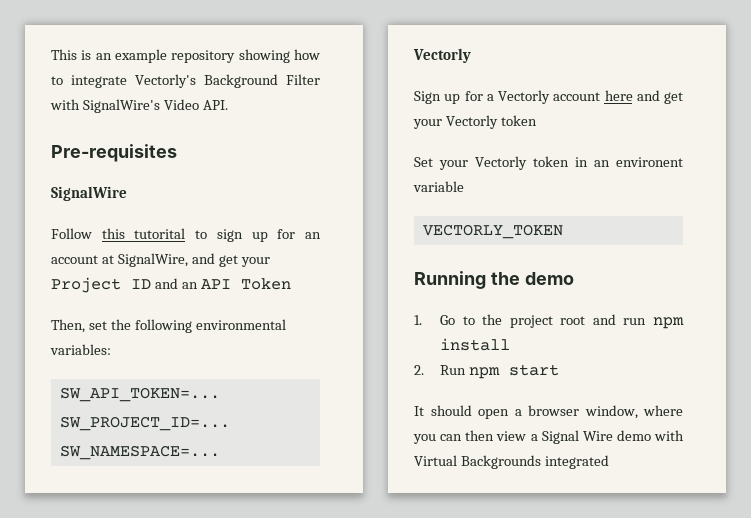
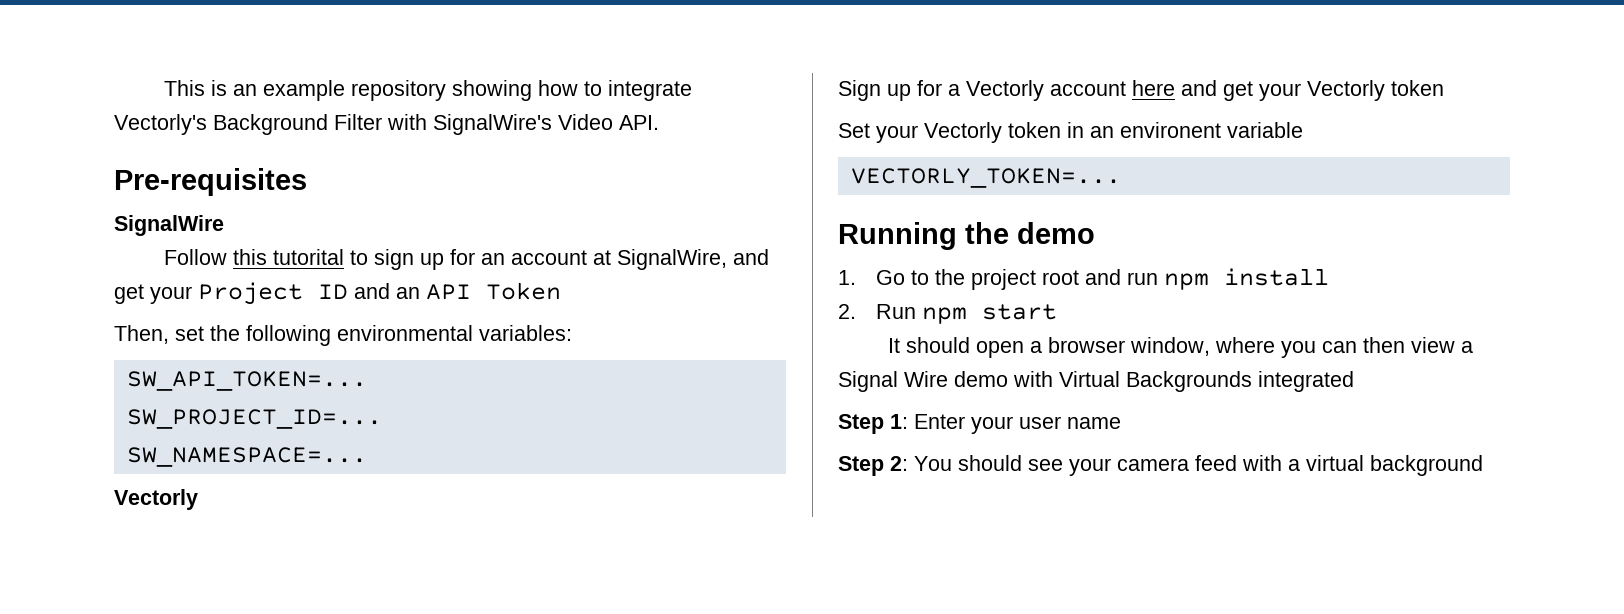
[422,224,563,239] VECTORLY_TOKEN -> [850,168,1121,188] VECTORLY_TOKEN=...
(609, 462) none -> [838,414,1121,434] [838,455,1483,476] // Step 1: Enter your user name // Step 2: You should see your camera feed with a virtual background

